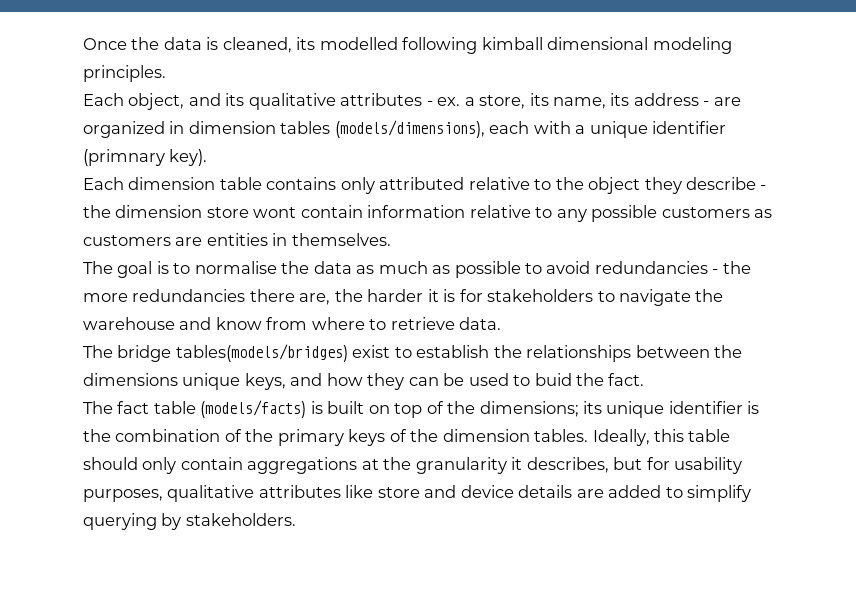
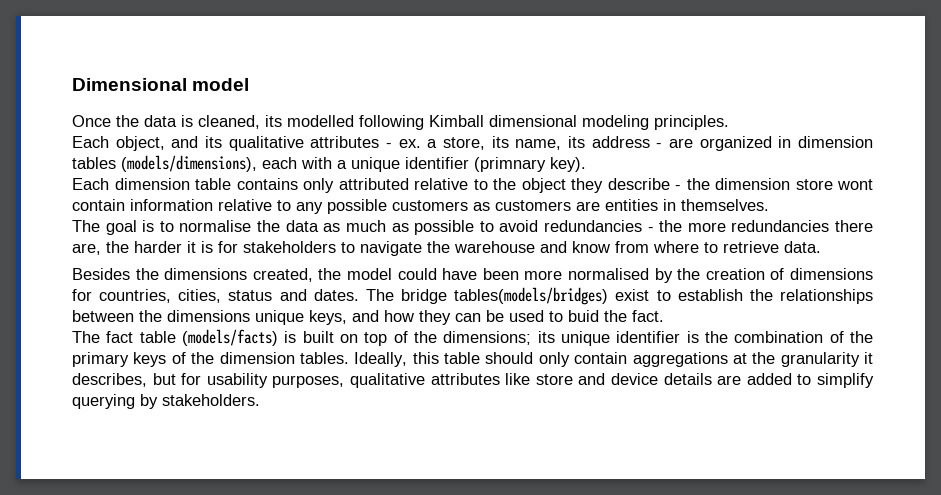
(83, 44) none -> [72,78,250,91] Dimensional model //
[481,37,543,50] kimball -> [429,115,484,127] Kimball
(502, 323) none -> [72,268,874,283] [72,289,359,303] Besides the dimensions created, the model could have been more normalised by the creation of dimensions for countries, cities, status and dates.

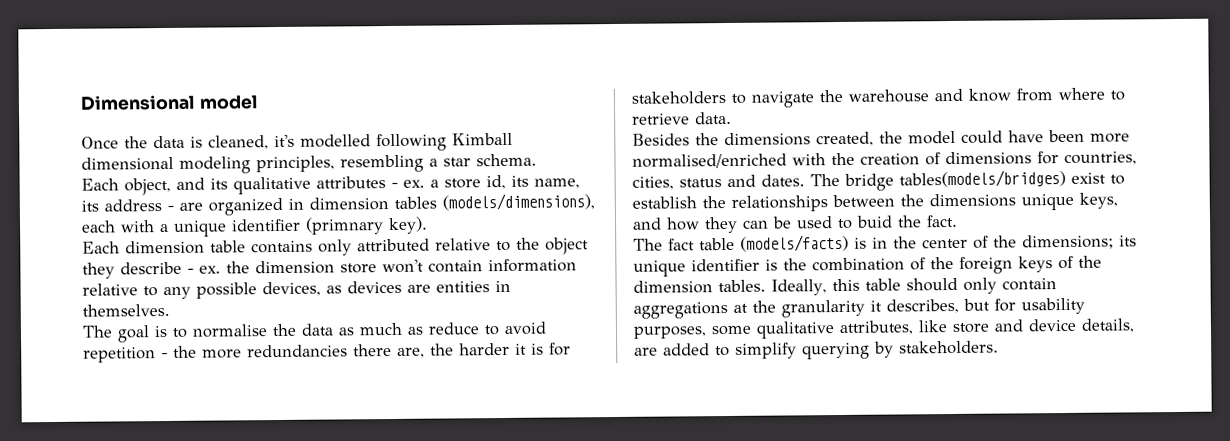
[265,115,282,127] its -> [274,134,295,148] it's
[654,115,729,130] principles. -> [256,153,537,173] principles, resembling a star schema.
[443,137,486,150] store, -> [444,174,506,190] store id,
(681, 187) none -> [199,265,221,274] ex.
[837,179,873,190] wont -> [382,259,424,274] won't
[392,200,571,211] customers as customers -> [262,280,402,297] devices, as devices
[414,220,475,235] possible -> [428,322,480,335] reduce
[543,220,642,232] redundancies -> [83,347,156,363] repetition
[568,268,673,283] normalised by -> [632,153,826,169] normalised/enriched with
[302,331,388,346] built on top -> [872,236,968,249] in the center
[72,352,129,367] primary -> [959,256,1013,274] foreign
[350,373,500,388] qualitative attributes -> [711,320,914,339] some qualitative attributes,
[663,373,712,385] details -> [1081,318,1135,333] details,

